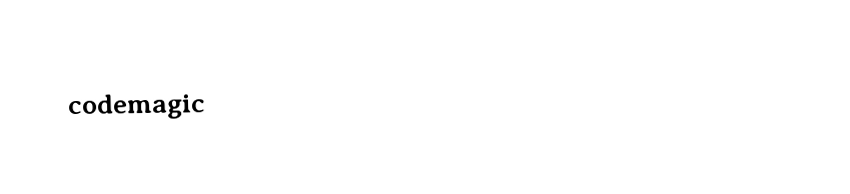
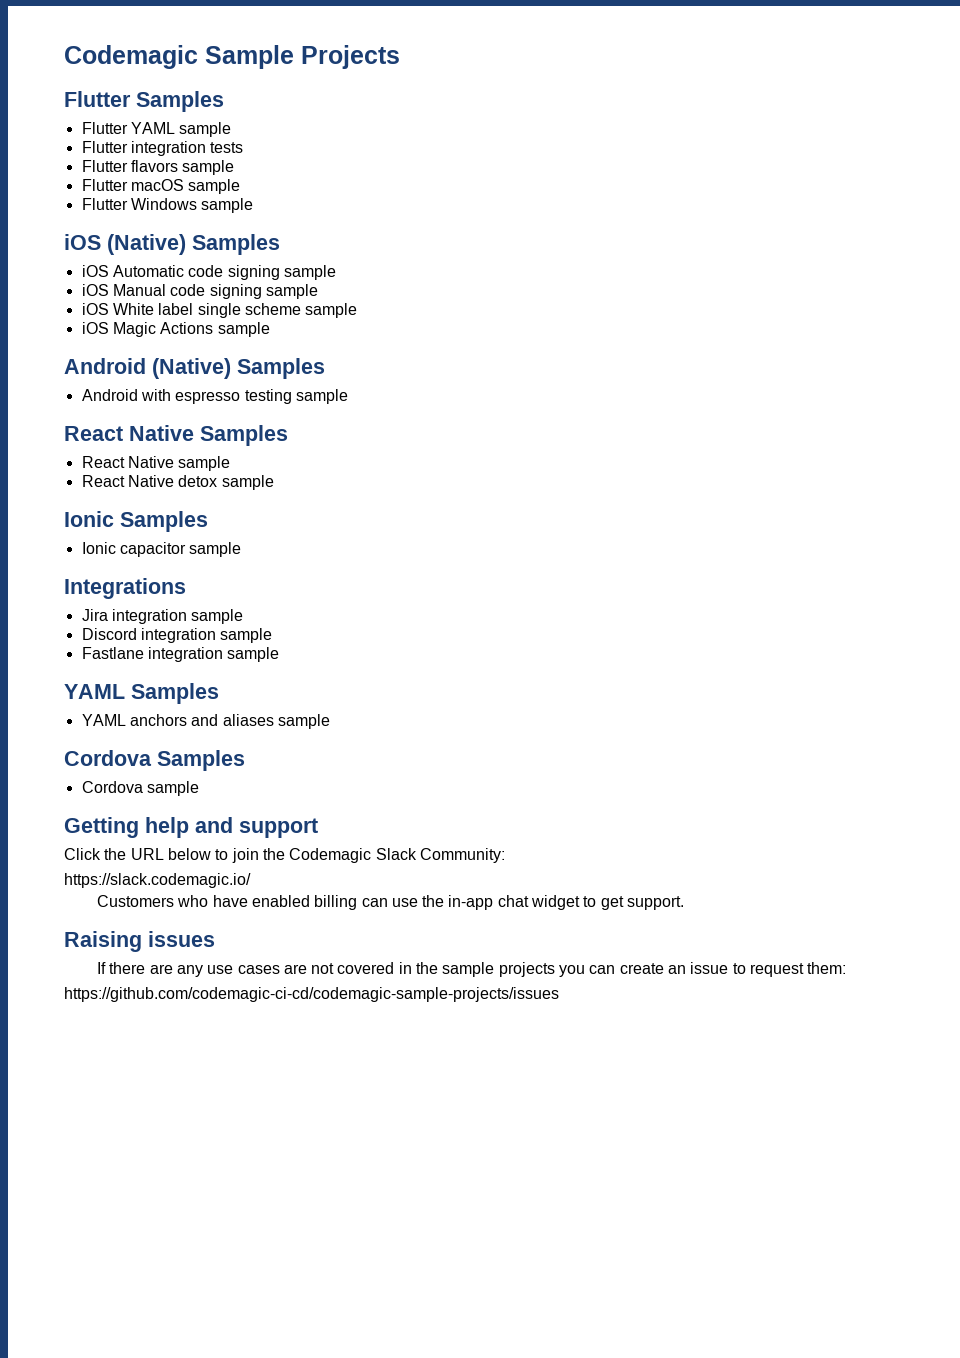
[67,93,206,121] codemagic -> [64,45,400,69] [64,91,224,112] [81,122,232,137] [81,141,244,156] [81,160,235,175] [81,179,241,194] [81,198,254,213] [64,234,280,255] [81,265,336,280] [81,284,318,299] [81,303,358,318] [81,322,270,337] [64,358,325,379] [81,389,348,404] [64,425,288,446] [81,456,231,471] [81,475,274,490] [64,511,208,532] [81,542,242,557] [64,578,186,599] [81,609,244,624] [81,628,273,643] [81,647,280,662] [64,683,219,704] [81,714,330,729] [64,750,245,771] [81,781,199,796] [64,817,318,838] [64,848,505,863] [64,873,251,888] [96,895,685,910] [64,931,215,952] [96,962,847,977] [64,987,559,1002] Codemagic Sample Projects // Flutter Samples // Flutter YAML sample // Flutter integration tests // Flutter flavors sample // Flutter macOS sample // Flutter Windows sample // iOS (Native) Samples // iOS Automatic code signing sample // iOS Manual code signing sample // iOS White label single scheme sample // iOS Magic Actions sample // Android (Native) Samples // Android with espresso testing sample // React Native Samples // React Native sample // React Native detox sample // Ionic Samples // Ionic capacitor sample // Integrations // Jira integration sample // Discord integration sample // Fastlane integration sample // YAML Samples // YAML anchors and aliases sample // Cordova Samples // Cordova sample // Getting help and support // Click the URL below to join the Codemagic Slack Community: // https://slack.codemagic.io/ // Customers who have enabled billing can use the in-app chat widget to get support. // Raising issues // If there are any use cases are not covered in the sample projects you can create an issue to request them: // https://github.com/codemagic-ci-cd/codemagic-sample-projects/issues

